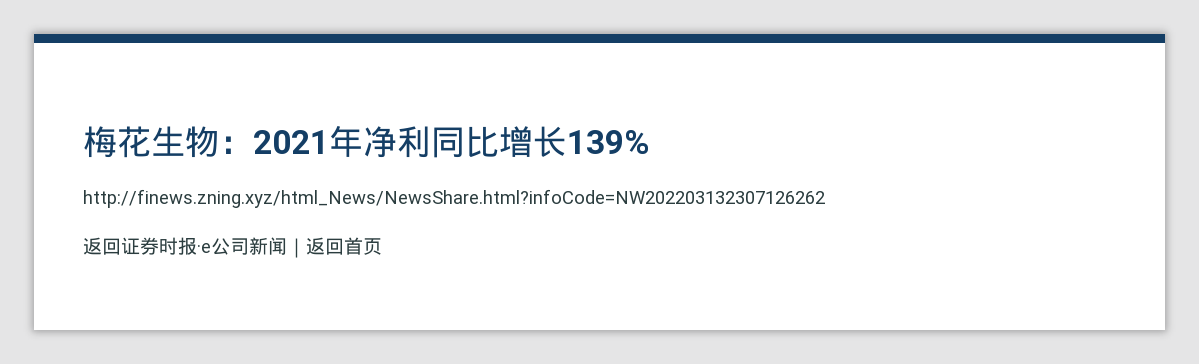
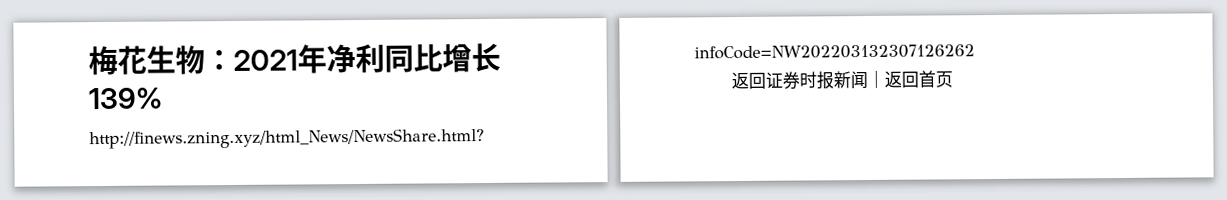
[197,238,249,255] ·e公司 -> (834, 80) none

